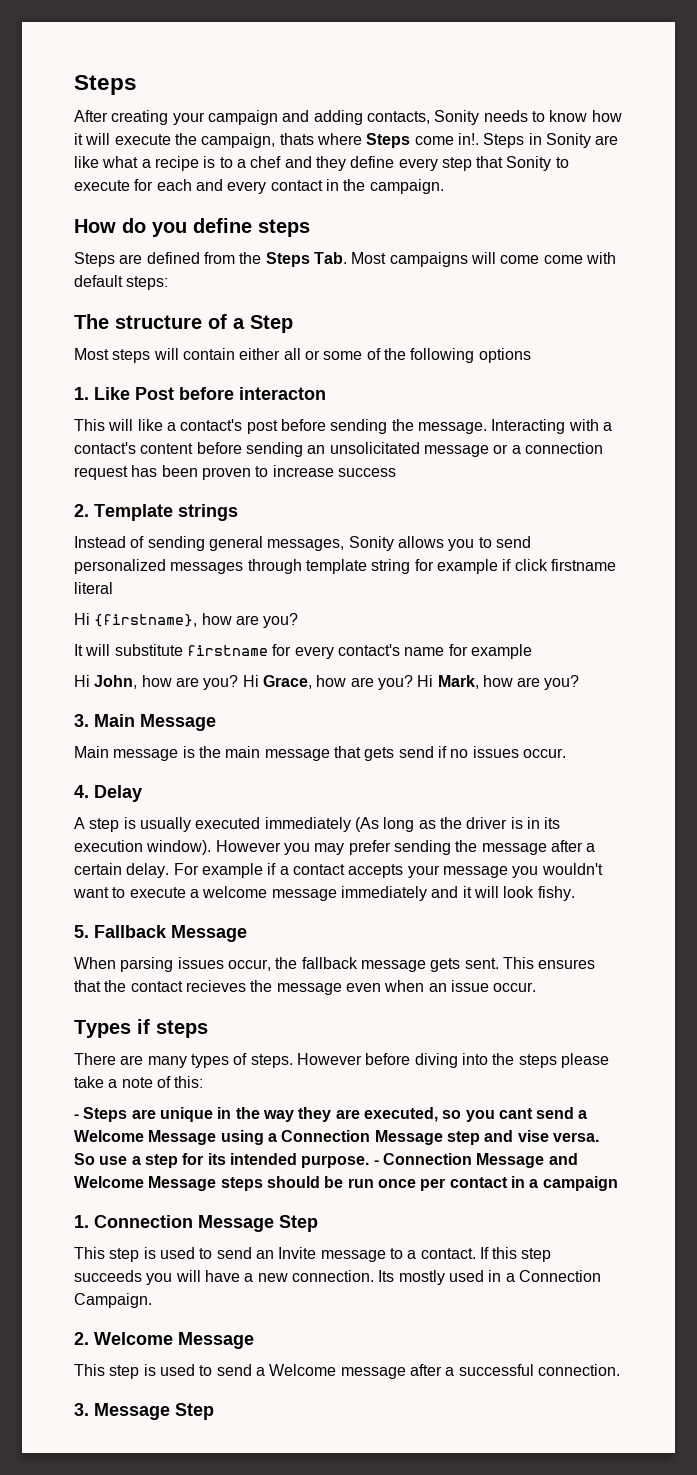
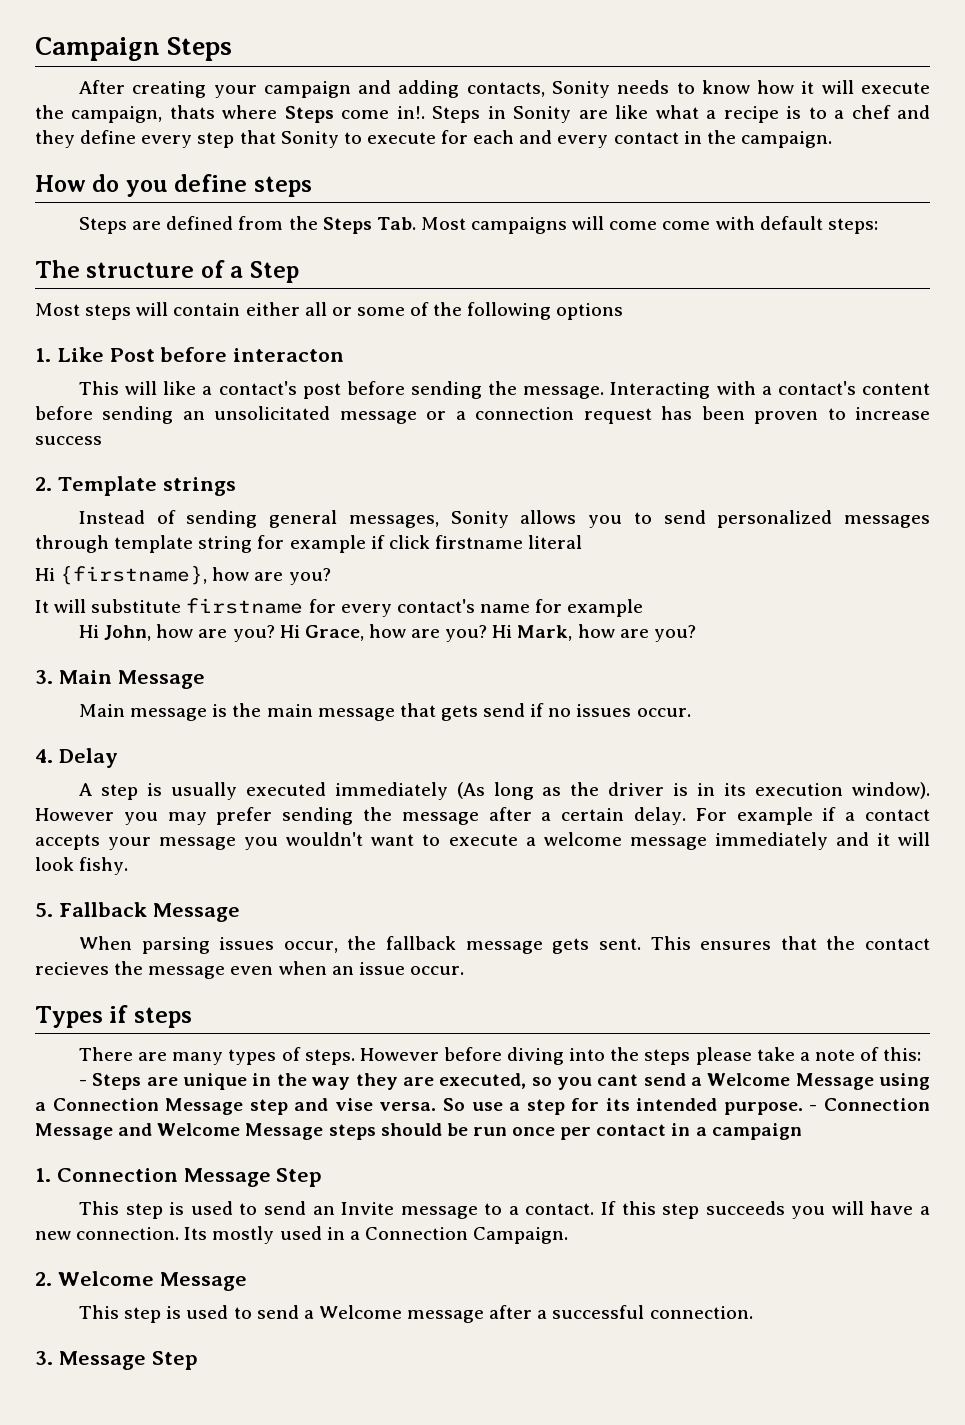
(74, 85) none -> [35,37,160,61] Campaign

